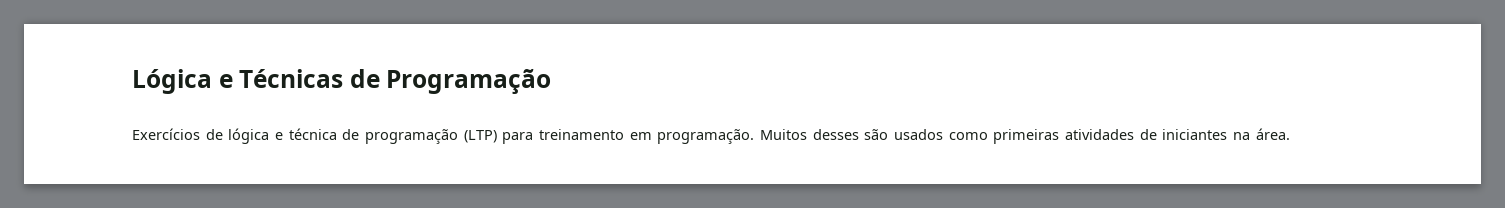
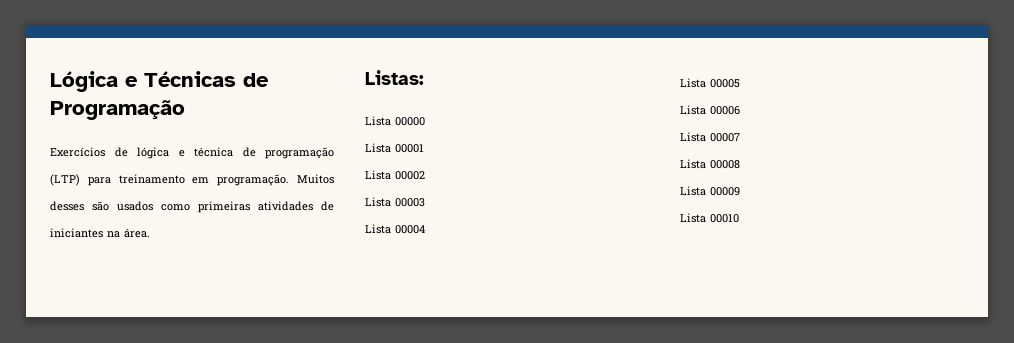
(1290, 134) none -> [365,70,424,85] [365,116,426,126] [365,143,425,153] [365,170,426,180] [365,197,426,207] [365,224,426,234] [680,78,741,88] [680,105,741,115] [680,132,741,142] [680,159,741,169] [680,186,741,196] [680,213,740,223] // Listas: // Lista 00000 // Lista 00001 // Lista 00002 // Lista 00003 // Lista 00004 // Lista 00005 // Lista 00006 // Lista 00007 // Lista 00008 // Lista 00009 // Lista 00010

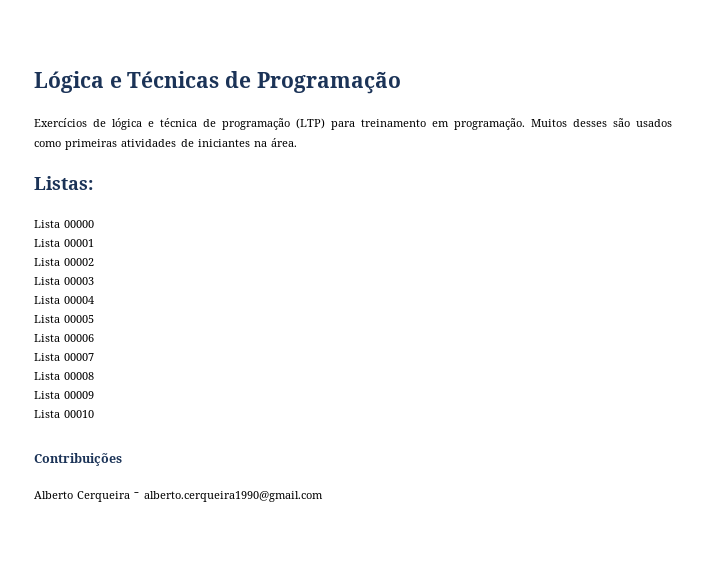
(740, 218) none -> [34,453,122,466] [34,491,323,502] // Contribuições // Alberto Cerqueira - alberto.cerqueira1990@gmail.com

